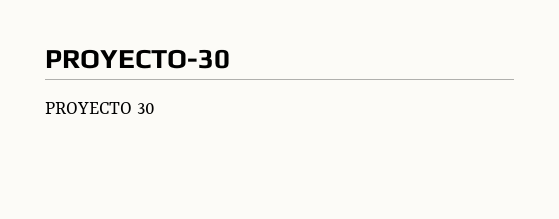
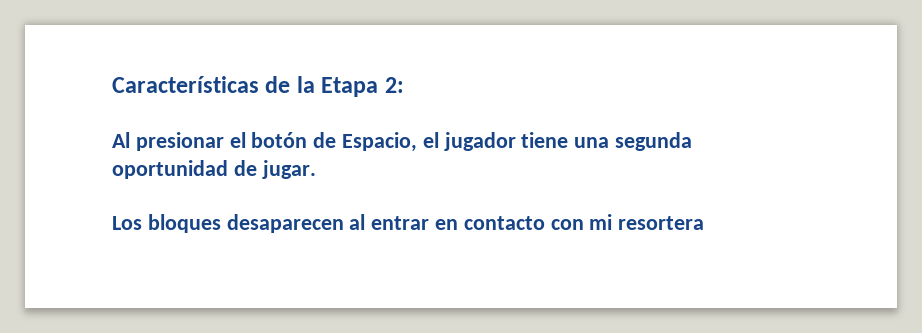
[45,49,230,69] [45,102,156,114] PROYECTO-30 // PROYECTO 30 -> [112,76,404,97] [112,132,693,152] [112,160,316,179] [112,214,705,233] Características de la Etapa 2: // Al presionar el botón de Espacio, el jugador tiene una segunda oportunidad de jugar. // Los bloques desaparecen al entrar en contacto con mi resortera

